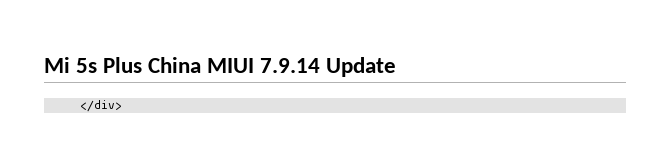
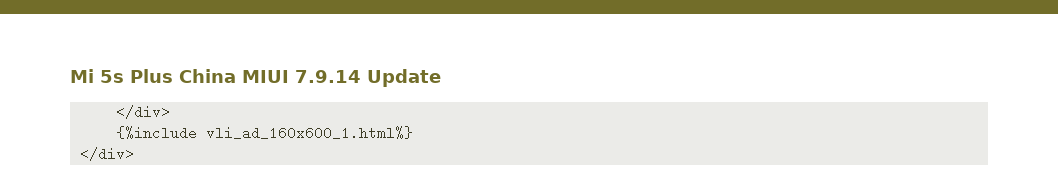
(122, 106) none -> [115,126,413,140] [79,147,134,161] // {%include vli_ad_160x600_1.html%} // </div>

